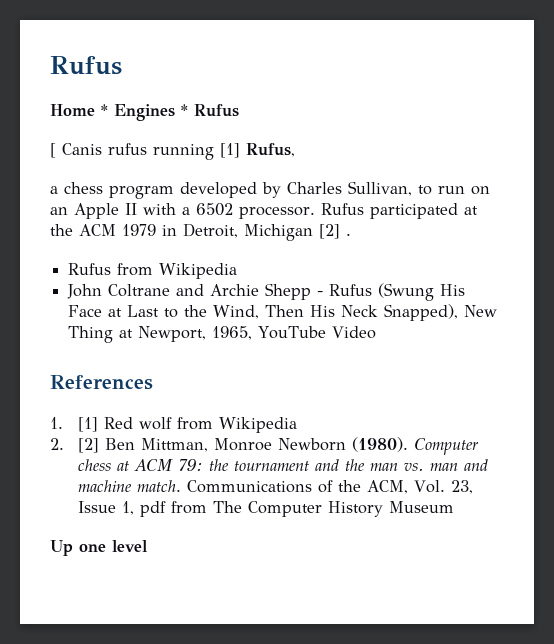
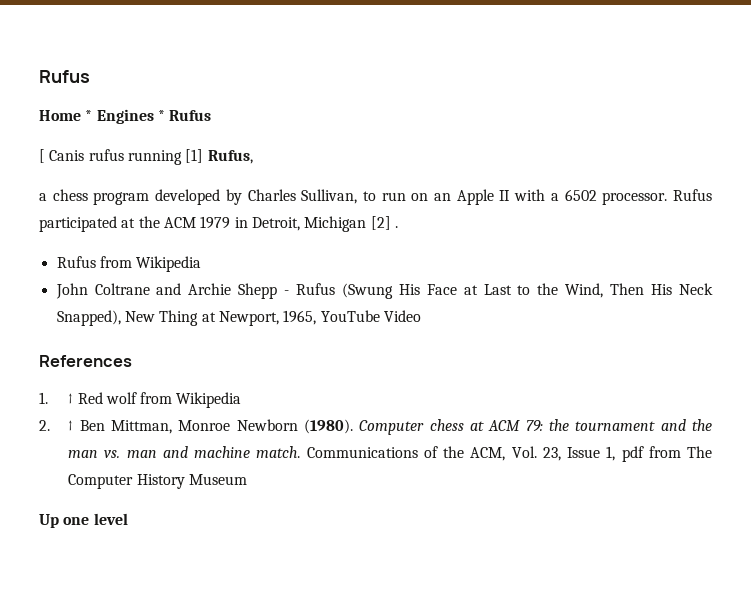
[78,417,99,432] [1] -> [68,393,74,404] ↑
[78,438,100,453] [2] -> [68,420,74,431] ↑

